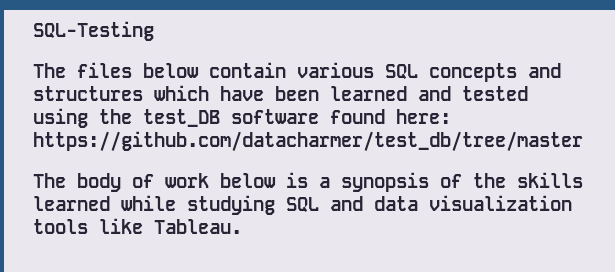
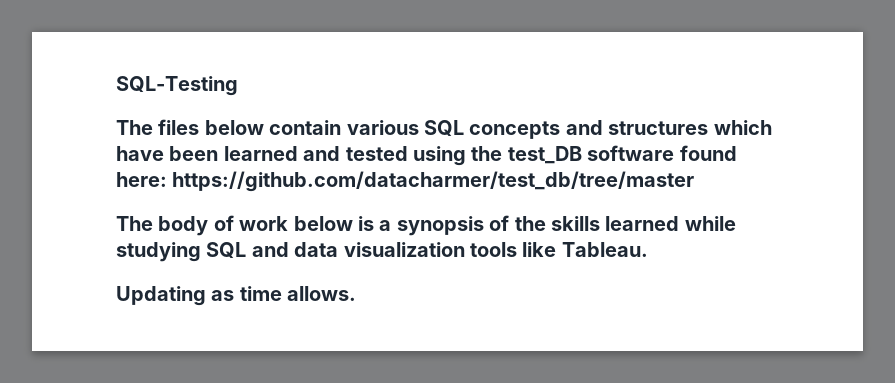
(242, 226) none -> [116,286,357,306] // Updating as time allows.

